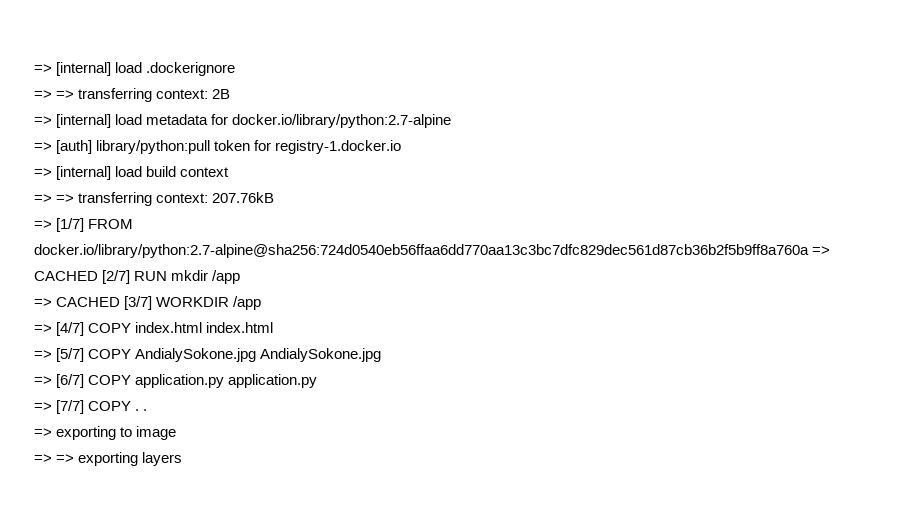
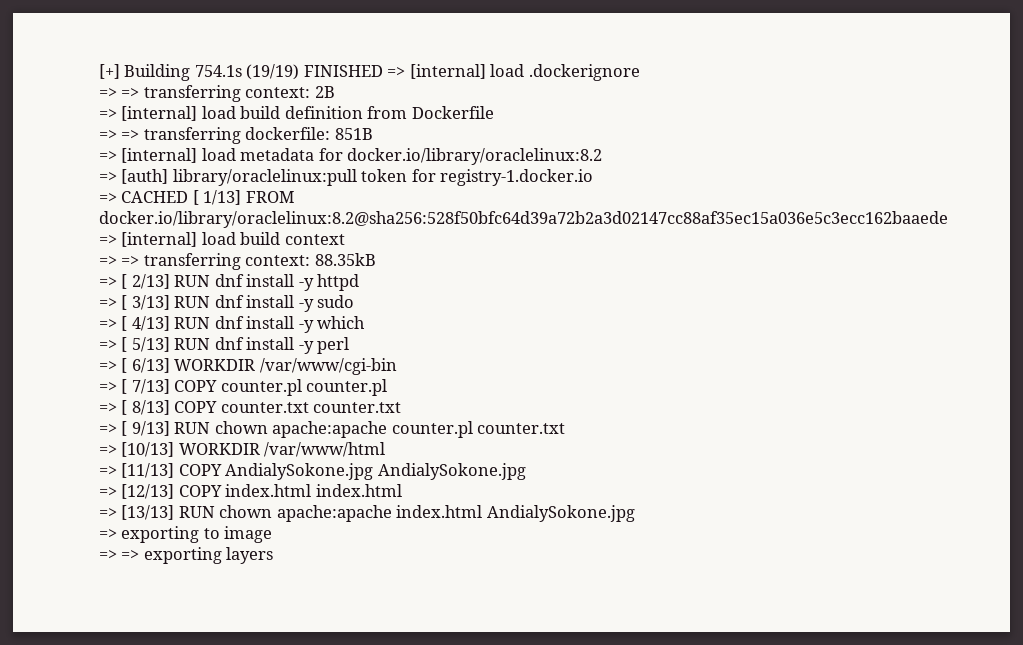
(34, 68) none -> [99,64,383,81] [+] Building 754.1s (19/19) FINISHED
(231, 94) none -> [99,106,494,121] [99,127,373,144] // => [internal] load build definition from Dockerfile // => => transferring dockerfile: 851B
[232,114,452,128] docker.io/library/python:2.7-alpine -> [347,148,603,165] docker.io/library/oraclelinux:8.2
[96,140,211,154] library/python:pull -> [172,169,357,186] library/oraclelinux:pull
(52, 172) none -> [121,190,294,205] [99,211,948,228] [99,235,117,245] CACHED [ 1/13] FROM docker.io/library/oraclelinux:8.2@sha256:528f50bfc64d39a72b2a3d02147cc88af35ec15a036e5c3ecc162baaede =>
[212,192,275,203] [34,218,134,232] [34,244,831,258] [34,270,241,284] [34,296,262,310] [34,322,274,336] [34,348,382,362] [34,374,318,388] [34,400,148,414] 207.76kB // => [1/7] FROM docker.io/library/python:2.7-alpine@sha256:724d0540eb56ffaa6dd770aa13c3bc7dfc829dec561d87cb36b2f5b9ff8a760a => CACHED [2/7] RUN mkdir /app // => CACHED [3/7] WORKDIR /app // => [4/7] COPY index.html index.html // => [5/7] COPY AndialySokone.jpg AndialySokone.jpg // => [6/7] COPY application.py application.py // => [7/7] COPY . . -> [314,253,376,266] [99,274,360,291] [99,295,355,312] [99,316,366,333] [99,337,350,354] [99,358,397,375] [99,379,388,396] [99,400,402,415] [99,421,566,438] [99,442,386,457] [99,463,526,480] [99,484,402,499] [99,505,635,522] 88.35kB // => [ 2/13] RUN dnf install -y httpd // => [ 3/13] RUN dnf install -y sudo // => [ 4/13] RUN dnf install -y which // => [ 5/13] RUN dnf install -y perl // => [ 6/13] WORKDIR /var/www/cgi-bin // => [ 7/13] COPY counter.pl counter.pl // => [ 8/13] COPY counter.txt counter.txt // => [ 9/13] RUN chown apache:apache counter.pl counter.txt // => [10/13] WORKDIR /var/www/html // => [11/13] COPY AndialySokone.jpg AndialySokone.jpg // => [12/13] COPY index.html index.html // => [13/13] RUN chown apache:apache index.html AndialySokone.jpg

